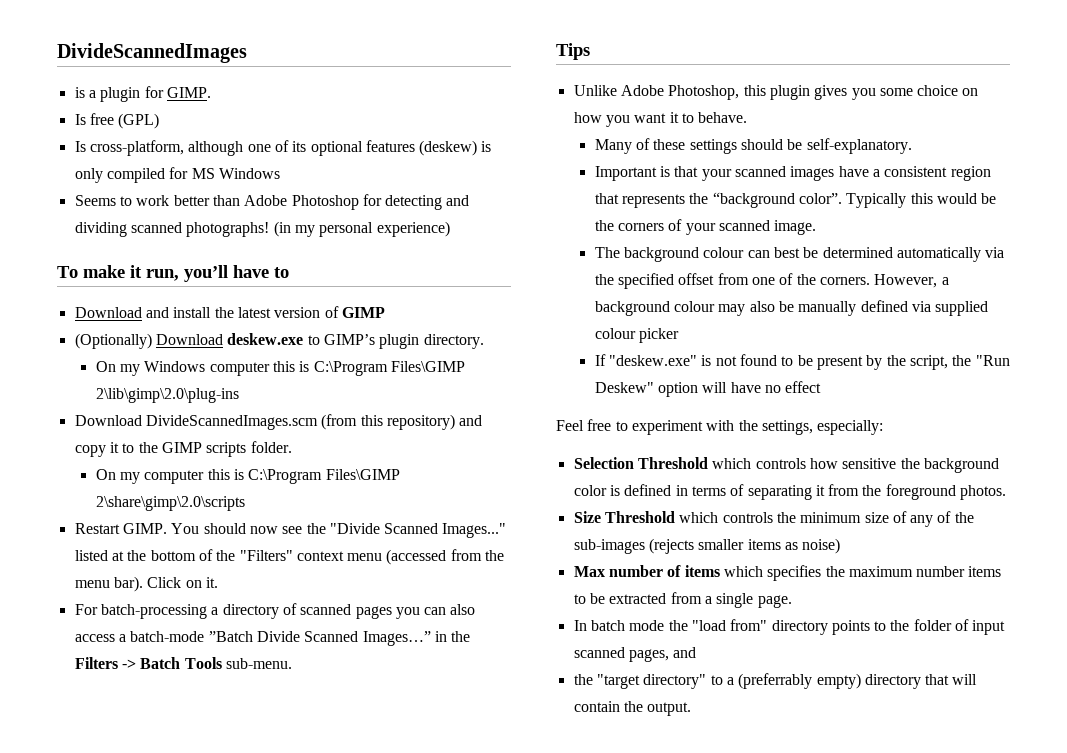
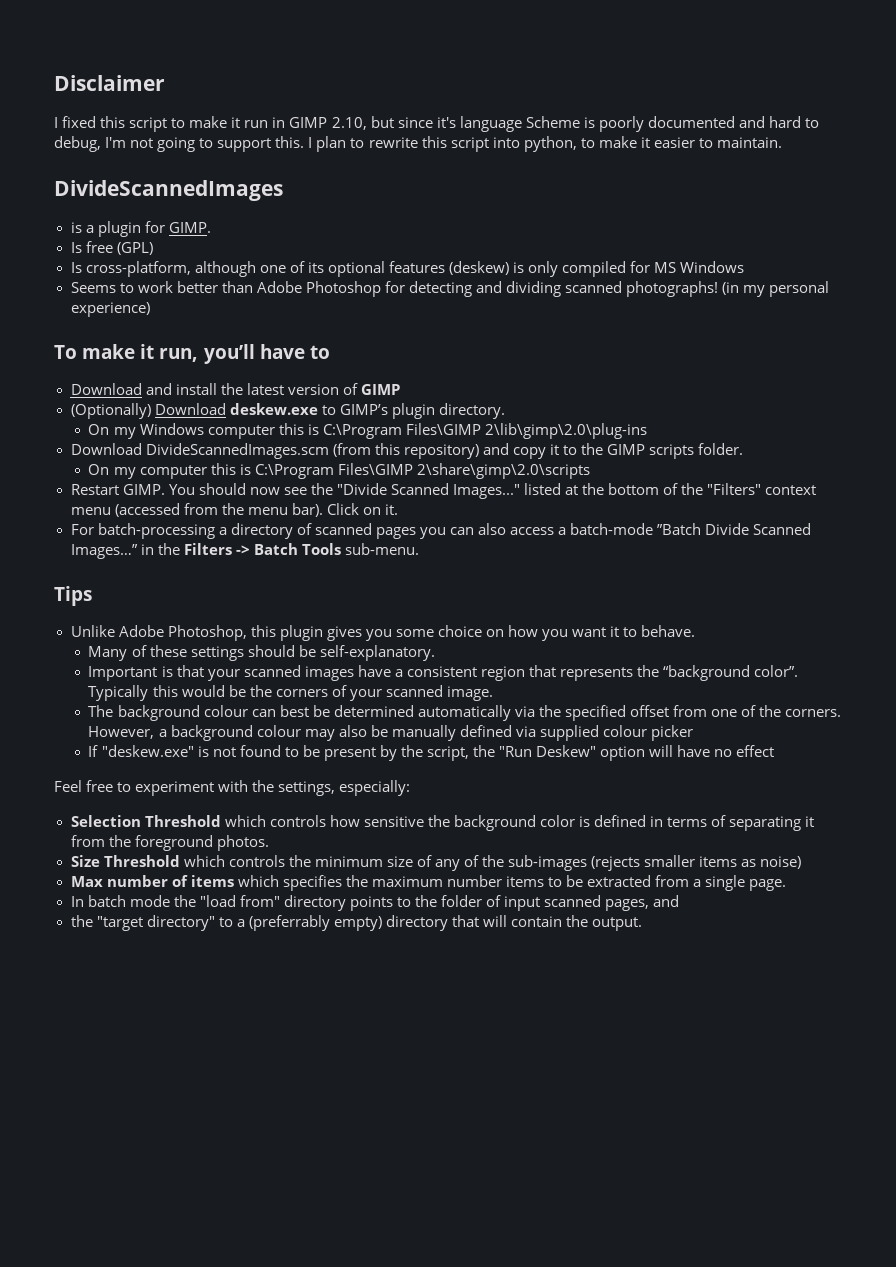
(57, 53) none -> [54,75,165,91] [54,116,820,132] [54,136,782,152] Disclaimer // I fixed this script to make it run in GIMP 2.10, but since it's language Scheme is poorly documented and hard to debug, I'm not going to support this. I plan to rewrite this script into python, to make it easier to maintain. //

